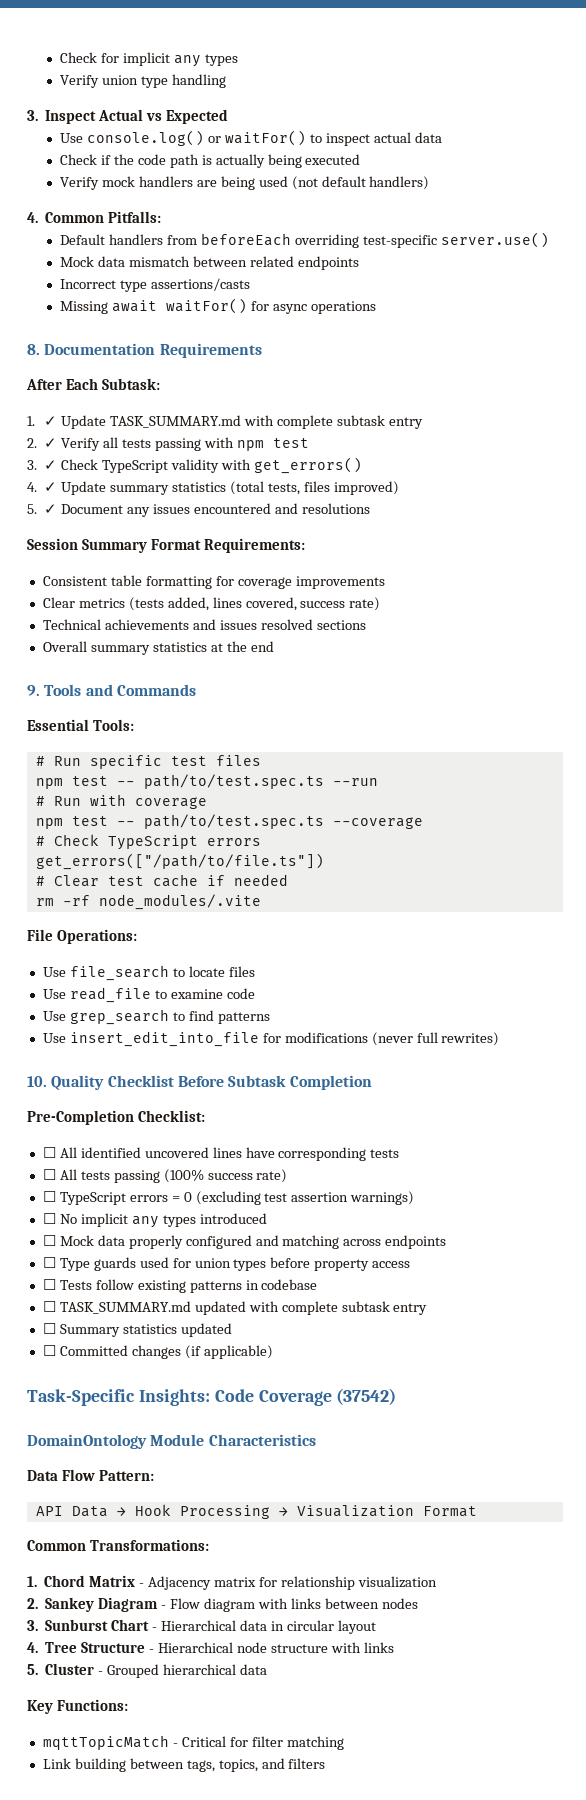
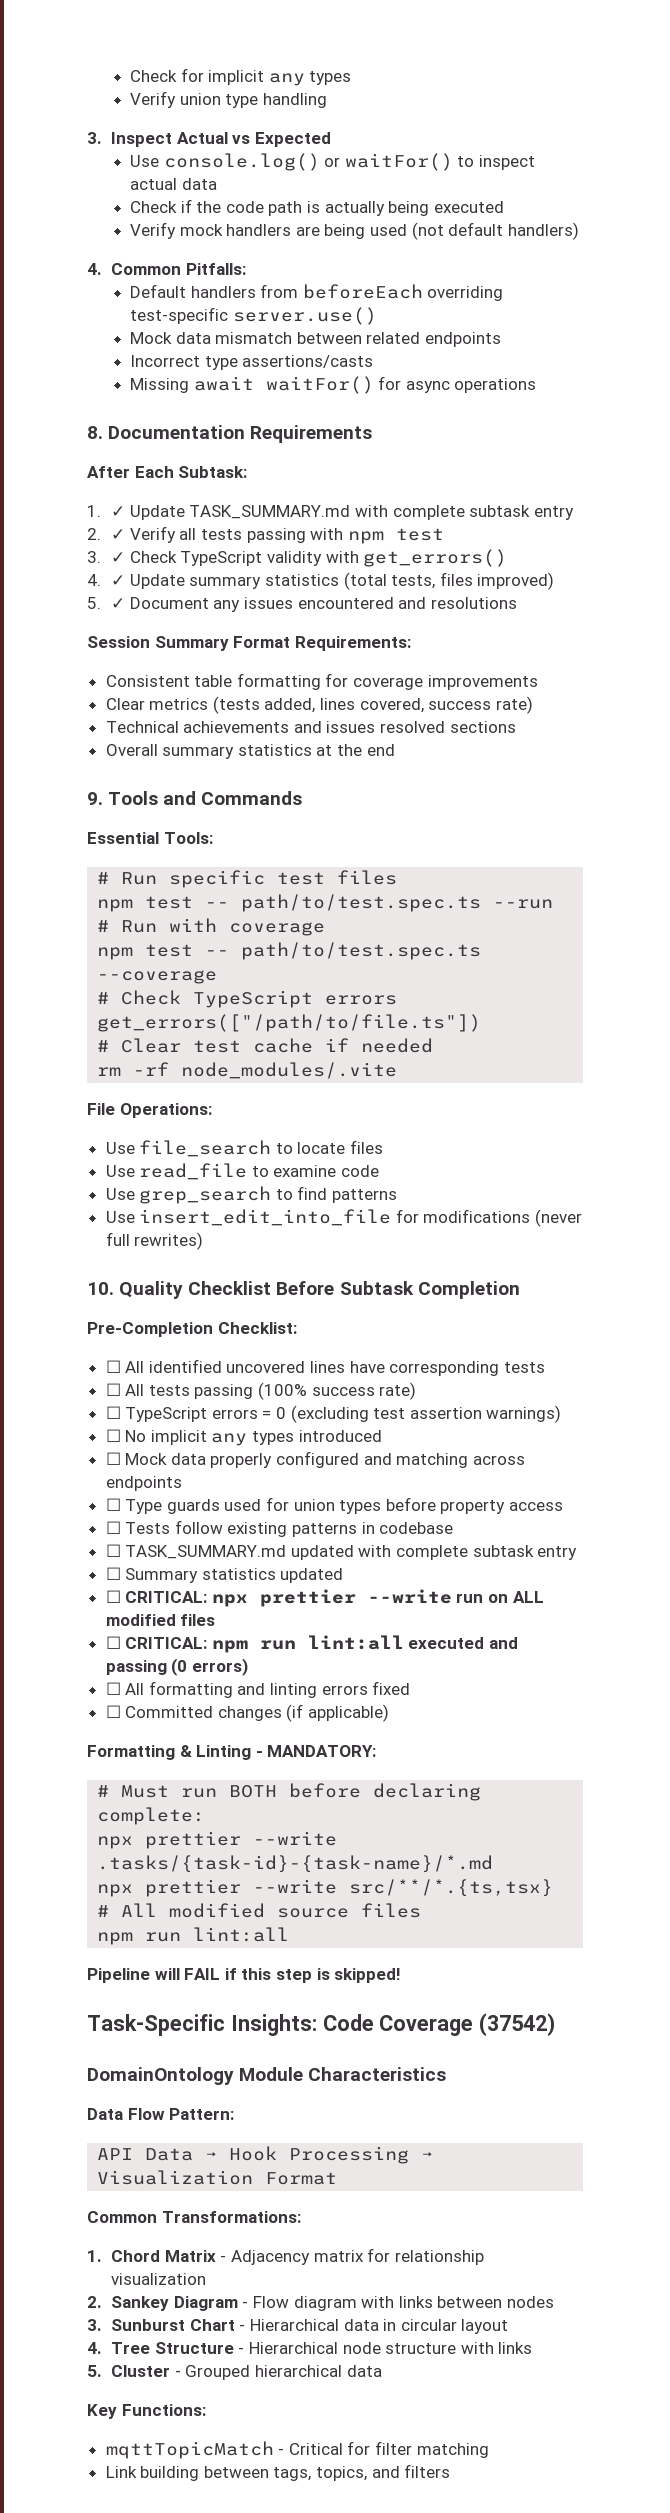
(232, 1330) none -> [105,1589,544,1607] [105,1614,216,1626] [105,1635,519,1653] [105,1658,248,1676] [105,1681,411,1698] // ☐ CRITICAL: npx prettier --write run on ALL modified files // ☐ CRITICAL: npm run lint:all executed and passing (0 errors) // ☐ All formatting and linting errors fixed
(273, 1352) none -> [87,1745,377,1760] [97,1783,482,1801] [97,1807,206,1825] [97,1831,338,1849] [97,1855,494,1873] [97,1879,554,1897] [97,1903,422,1918] [97,1927,290,1945] [87,1968,402,1983] // Formatting & Linting - MANDATORY: // # Must run BOTH before declaring complete: // npx prettier --write .tasks/{task-id}-{task-name}/*.md // npx prettier --write src/**/*.{ts,tsx} # All modified source files // npm run lint:all // Pipeline will FAIL if this step is skipped!

